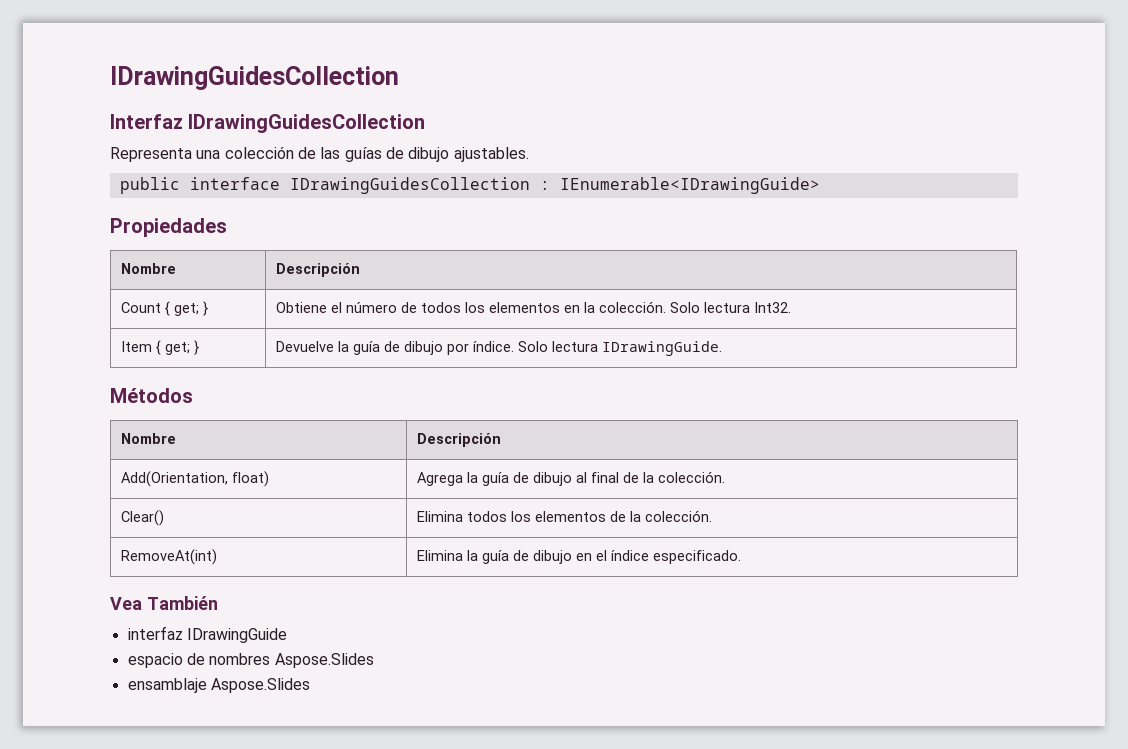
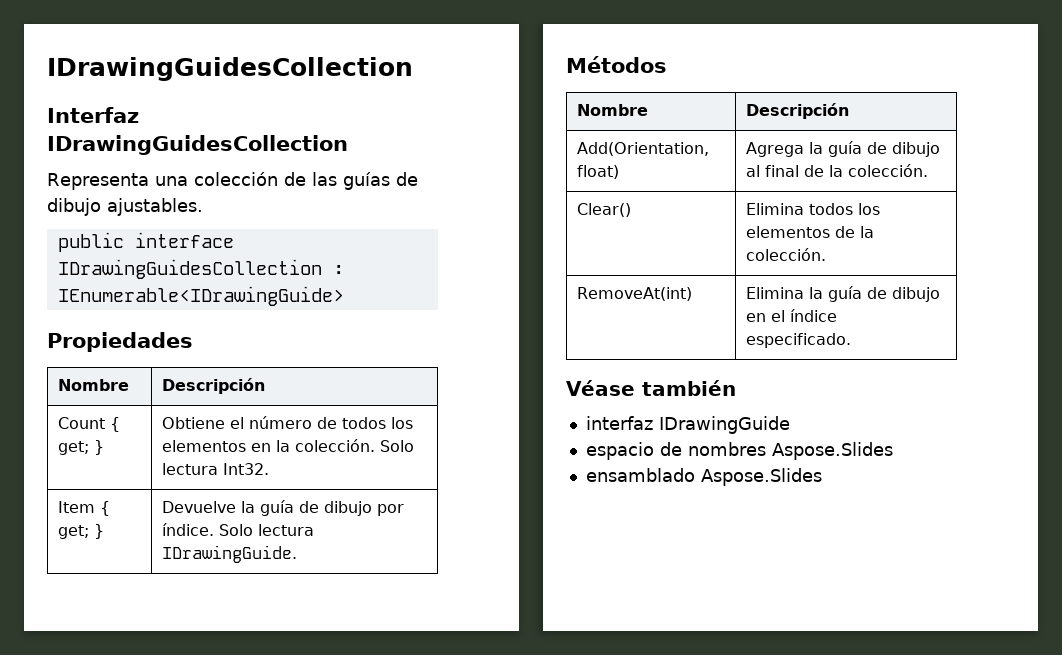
[110,596,218,610] Vea También -> [566,380,736,396] Véase también
[127,678,207,693] ensamblaje -> [585,468,695,482] ensamblado

